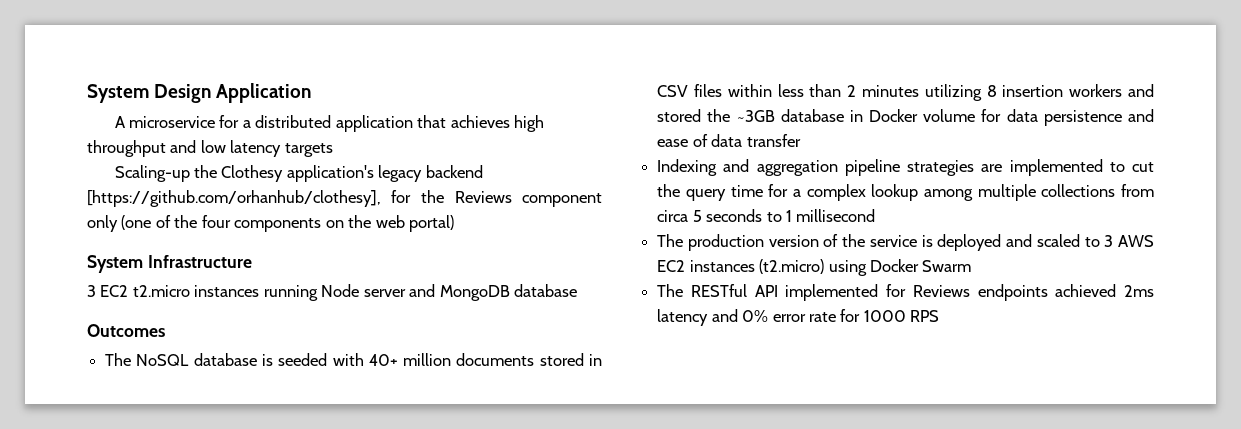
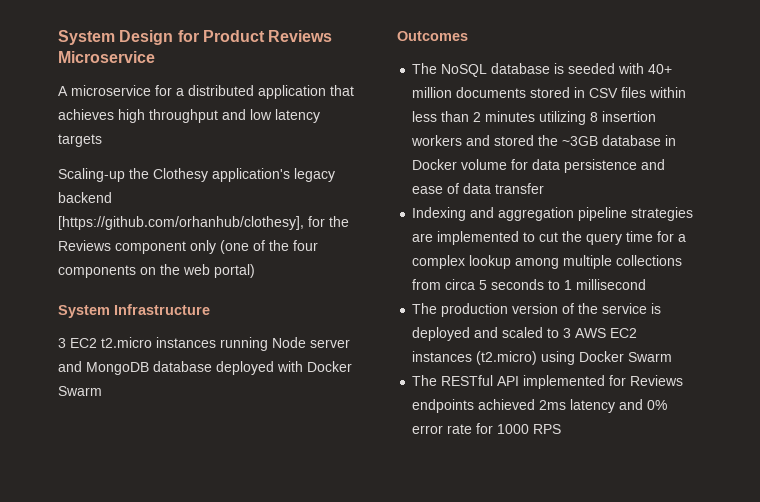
[216,83,312,103] Application -> [177,30,333,42] [58,51,155,63] for Product Reviews Microservice
(578, 290) none -> [216,361,352,375] [58,386,102,396] deployed with Docker Swarm

